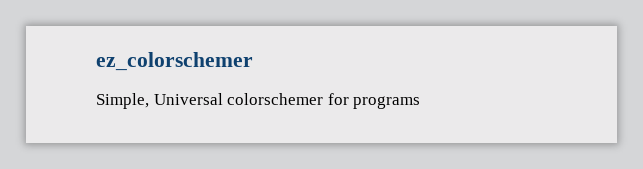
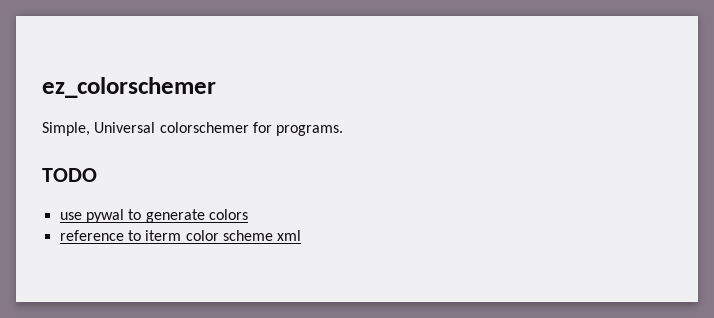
[353,96,421,109] programs -> [276,125,344,136] [42,168,97,182] [59,209,248,223] [59,230,302,241] programs. // TODO // use pywal to generate colors // reference to iterm color scheme xml

